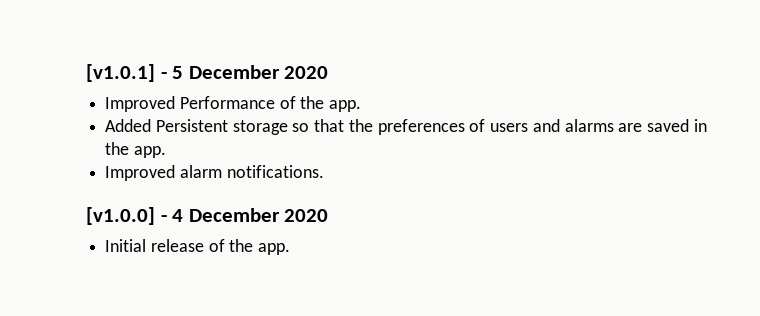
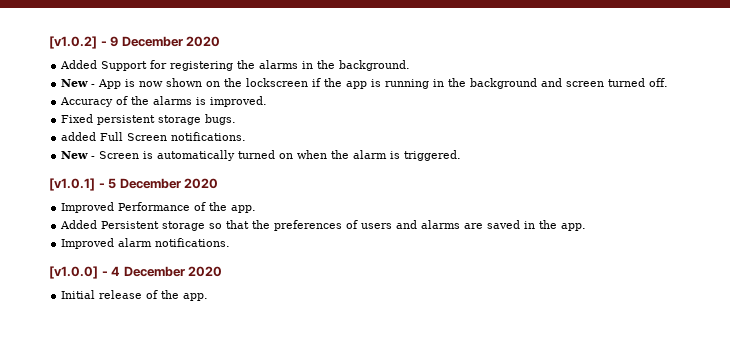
(86, 73) none -> [49,36,221,49] [60,60,411,71] [61,78,669,89] [60,96,268,107] [61,114,237,125] [61,132,247,141] [61,150,462,161] [v1.0.2] - 9 December 2020 // Added Support for registering the alarms in the background. // New - App is now shown on the lockscreen if the app is running in the background and screen turned off. // Accuracy of the alarms is improved. // Fixed persistent storage bugs. // added Full Screen notifications. // New - Screen is automatically turned on when the alarm is triggered. //

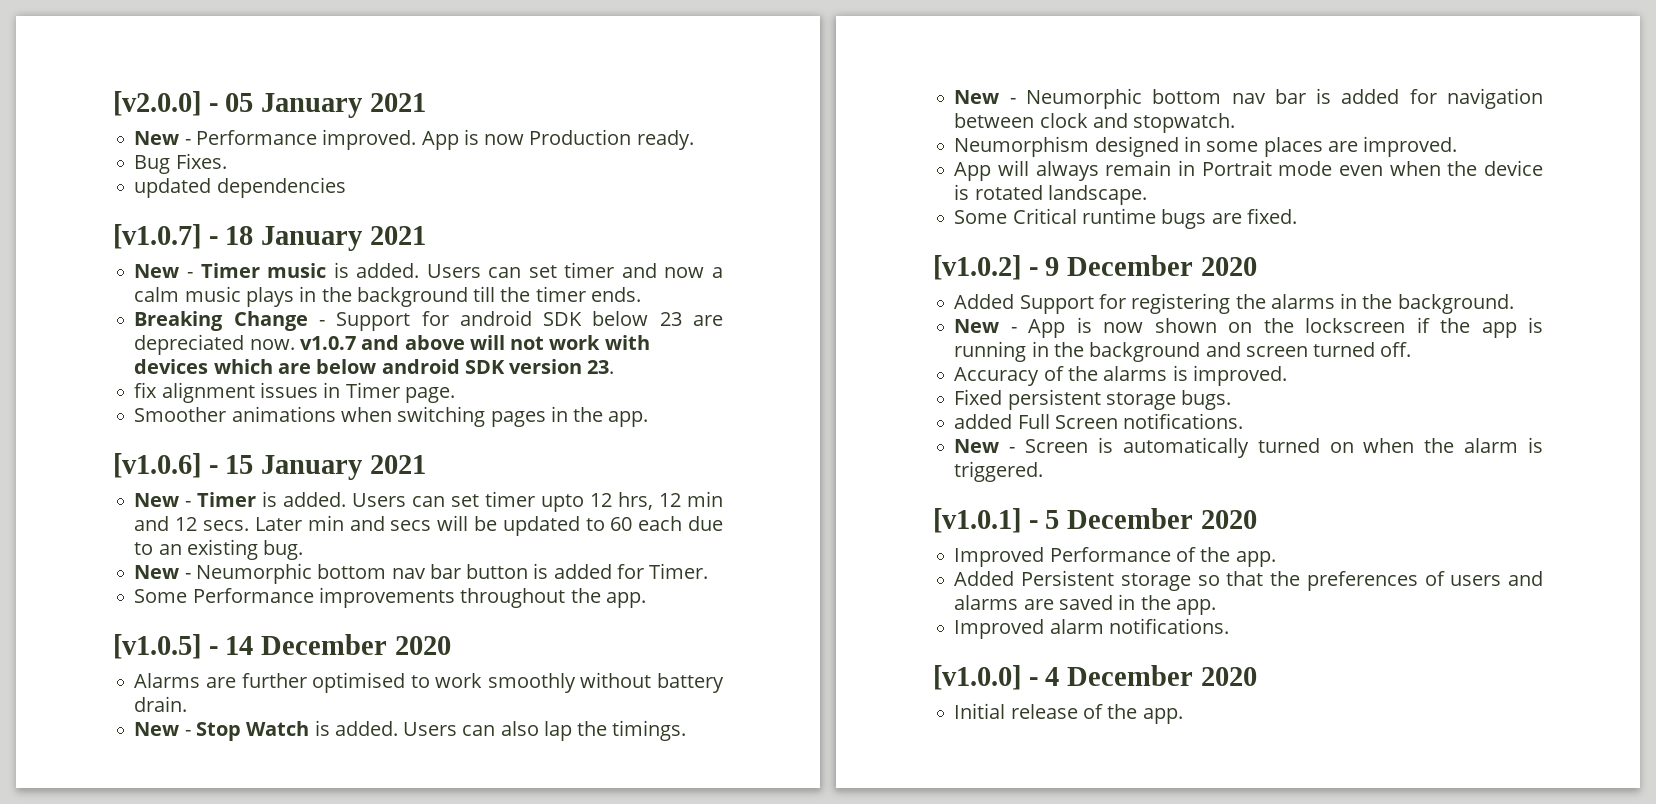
(49, 42) none -> [113,91,426,118] [134,129,694,150] [134,153,227,174] [134,177,346,198] [113,224,426,251] [134,262,723,278] [134,286,641,307] [134,310,723,331] [134,334,650,355] [134,359,615,374] [134,382,455,403] [134,406,649,427] [113,453,426,480] [134,491,723,512] [134,515,724,536] [134,539,304,560] [134,563,709,584] [134,587,646,608] [113,634,451,659] [134,672,725,693] [134,696,188,712] [134,720,687,741] [954,88,1543,109] [954,113,1236,133] [954,136,1458,157] [954,160,1543,181] [954,184,1147,205] [954,208,1297,229] [v2.0.0] - 05 January 2021 // New - Performance improved. App is now Production ready. // Bug Fixes. // updated dependencies // [v1.0.7] - 18 January 2021 // New - Timer music is added. Users can set timer and now a calm music plays in the background till the timer ends. // Breaking Change - Support for android SDK below 23 are depreciated now. v1.0.7 and above will not work with devices which are below android SDK version 23. // fix alignment issues in Timer page. // Smoother animations when switching pages in the app. // [v1.0.6] - 15 January 2021 // New - Timer is added. Users can set timer upto 12 hrs, 12 min and 12 secs. Later min and secs will be updated to 60 each due to an existing bug. // New - Neumorphic bottom nav bar button is added for Timer. // Some Performance improvements throughout the app. // [v1.0.5] - 14 December 2020 // Alarms are further optimised to work smoothly without battery drain. // New - Stop Watch is added. Users can also lap the timings. // New - Neumorphic bottom nav bar is added for navigation between clock and stopwatch. // Neumorphism designed in some places are improved. // App will always remain in Portrait mode even when the device is rotated landscape. // Some Critical runtime bugs are fixed. //

